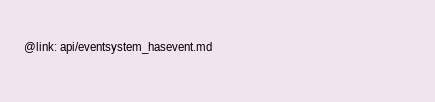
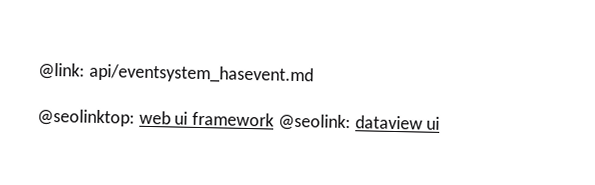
(213, 48) none -> [37,108,441,132] // @seolinktop: web ui framework @seolink: dataview ui

